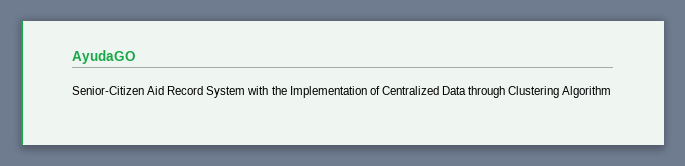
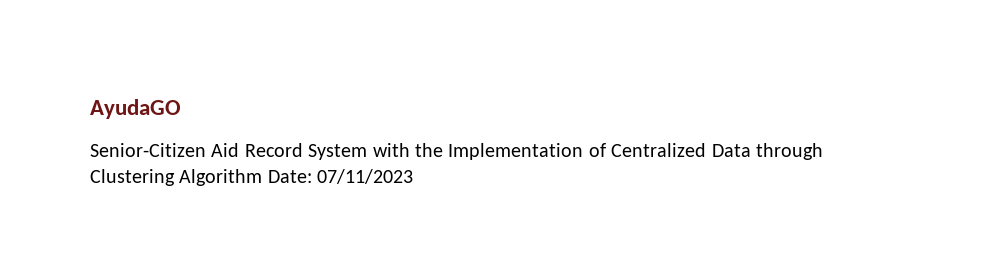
(612, 92) none -> [267,169,414,184] Date: 07/11/2023

